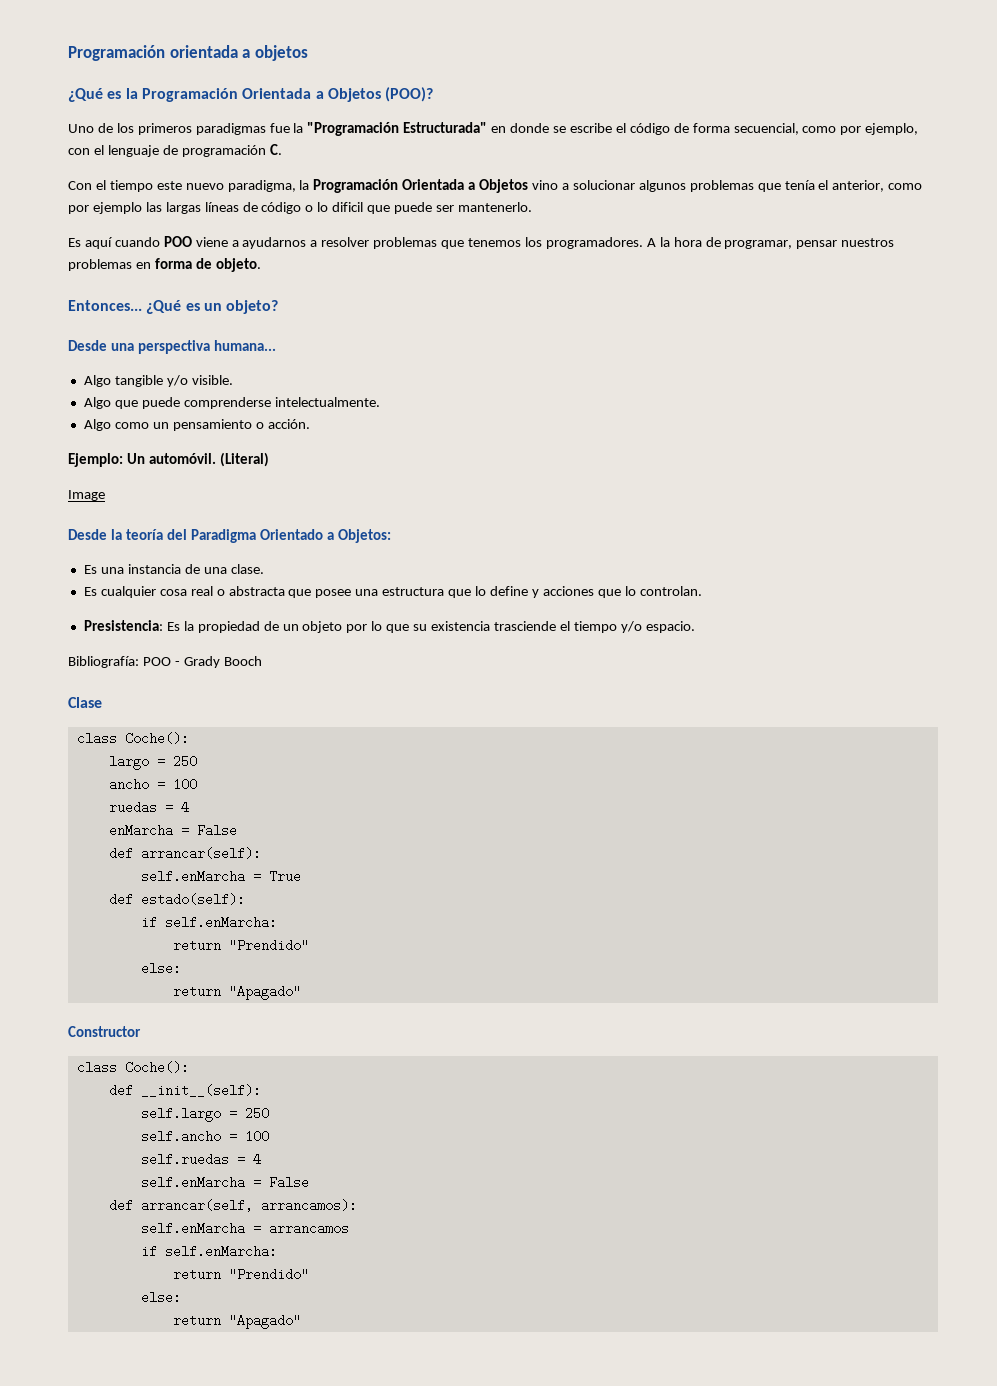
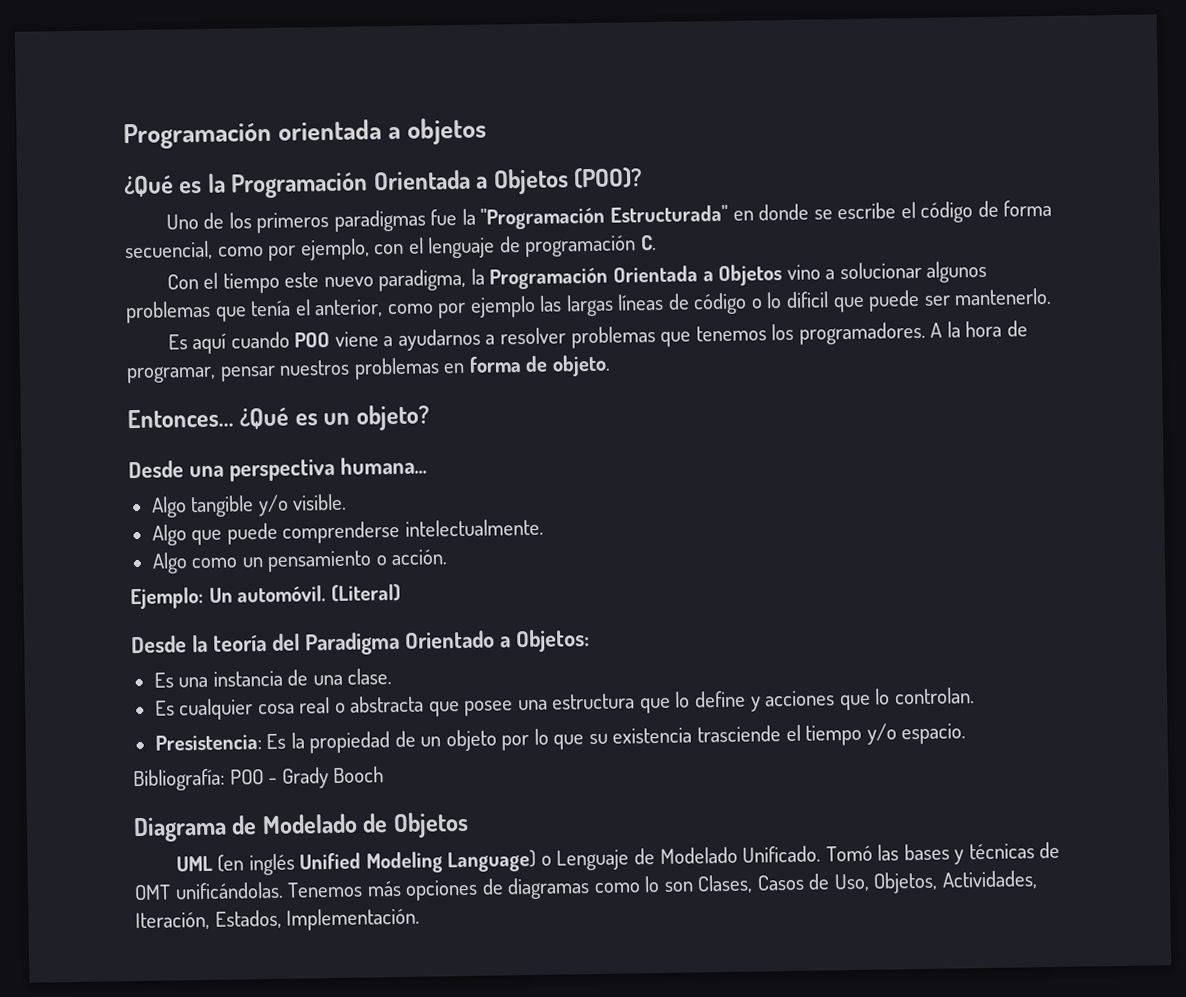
[68,490,105,501] // Image -> (401, 593) none
[68,697,102,708] [76,732,189,745] [108,755,197,770] [108,778,197,791] [108,801,189,814] [108,824,237,837] [108,847,261,860] [140,870,301,883] [108,893,245,906] [140,916,277,929] [172,939,309,952] [140,962,181,975] [172,985,301,1000] [68,1026,141,1037] [76,1061,189,1074] [108,1084,261,1097] [140,1107,269,1122] [140,1130,269,1143] [140,1153,261,1166] [140,1176,309,1189] [108,1199,357,1212] [140,1222,349,1235] [140,1245,277,1258] [172,1268,309,1281] [140,1291,181,1304] [172,1314,301,1329] Clase // class Coche(): // largo = 250 // ancho = 100 // ruedas = 4 // enMarcha = False // def arrancar(self): // self.enMarcha = True // def estado(self): // if self.enMarcha: // return "Prendido" // else: // return "Apagado" // Constructor // class Coche(): // def __init__(self): // self.largo = 250 // self.ancho = 100 // self.ruedas = 4 // self.enMarcha = False // def arrancar(self, arrancamos): // self.enMarcha = arrancamos // if self.enMarcha: // return "Prendido" // else: // return "Apagado" -> [133,811,469,843] [175,841,1061,876] [134,870,1039,901] [135,907,421,931] Diagrama de Modelado de Objetos // UML (en inglés Unified Modeling Language) o Lenguaje de Modelado Unificado. Tomó las bases y técnicas de OMT unificándolas. Tenemos más opciones de diagramas como lo son Clases, Casos de Uso, Objetos, Actividades, Iteración, Estados, Implementación.

